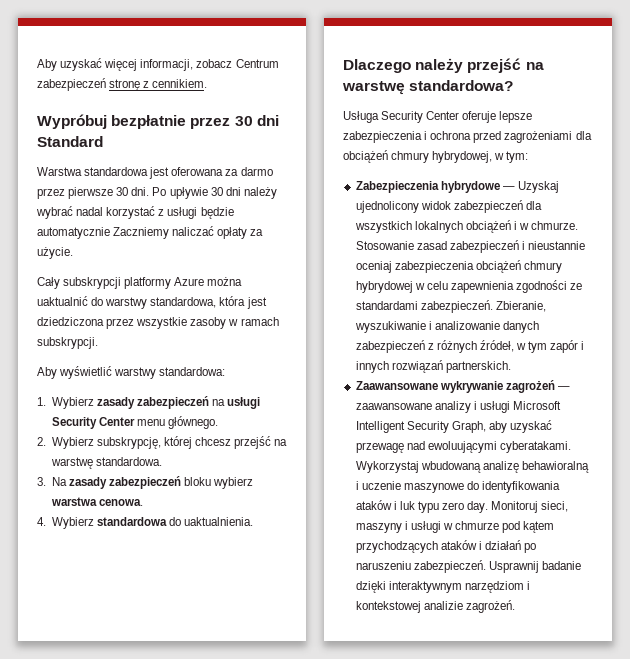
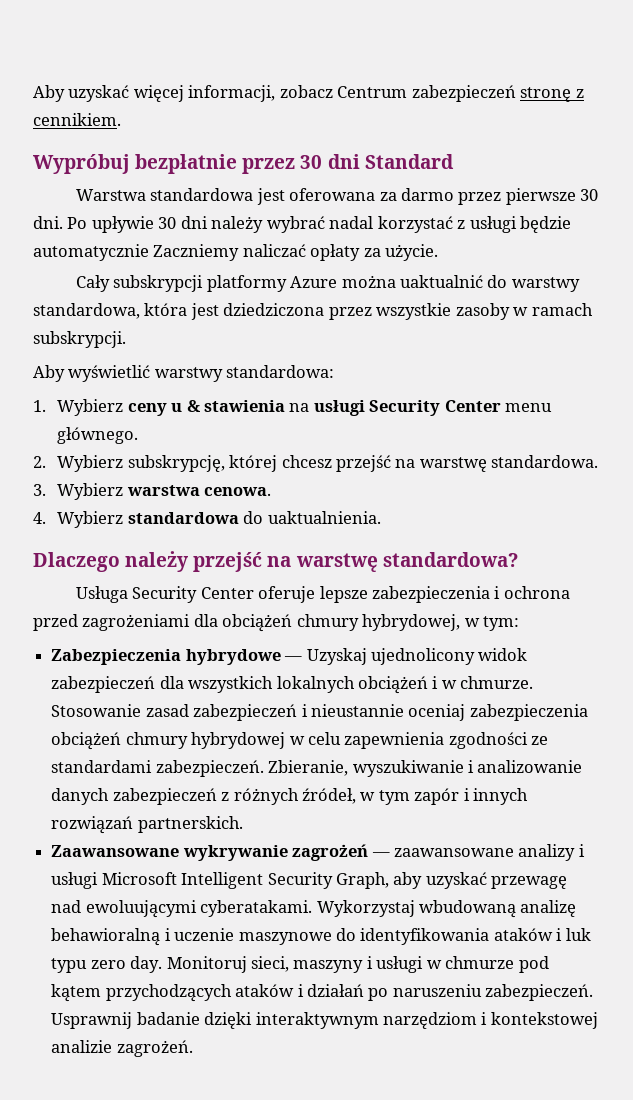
[96,396,209,409] zasady zabezpieczeń -> [127,400,286,416] ceny u & stawienia
[51,476,254,489] Na zasady zabezpieczeń bloku wybierz -> [57,483,124,500] Wybierz

